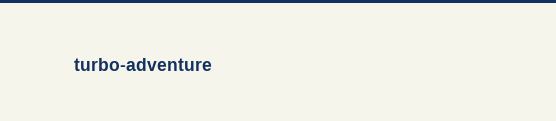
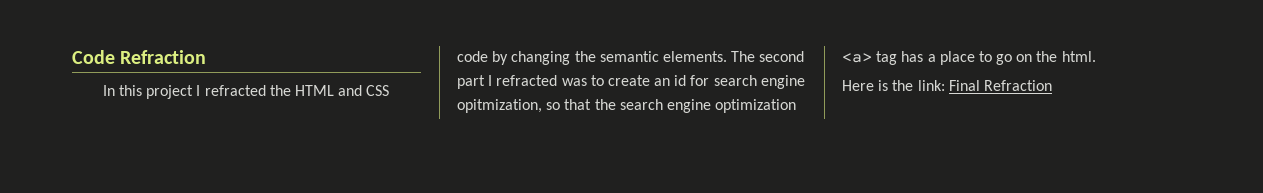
[74,58,212,71] turbo-adventure -> [72,50,207,64] [102,85,390,99] [457,51,805,65] [457,75,805,89] [457,99,797,113] [842,51,1096,65] [842,80,1052,91] Code Refraction // In this project I refracted the HTML and CSS code by changing the semantic elements. The second part I refracted was to create an id for search engine opitmization, so that the search engine optimization <a> tag has a place to go on the html. // Here is the link: Final Refraction

